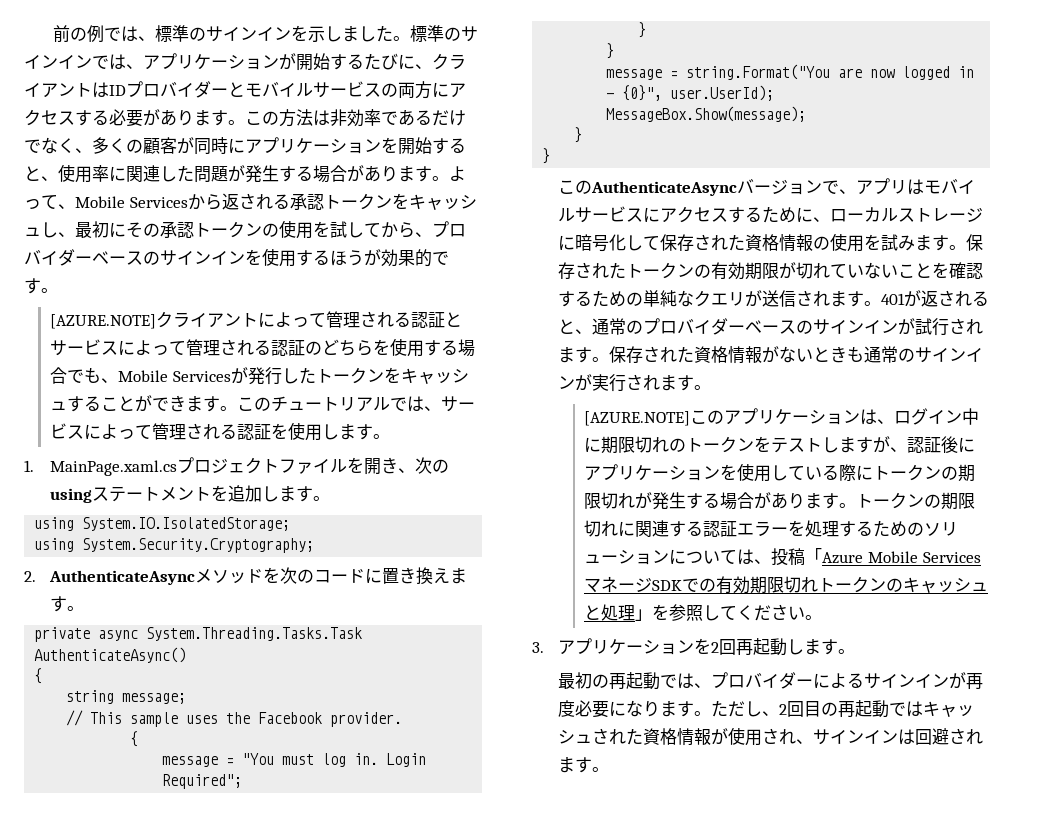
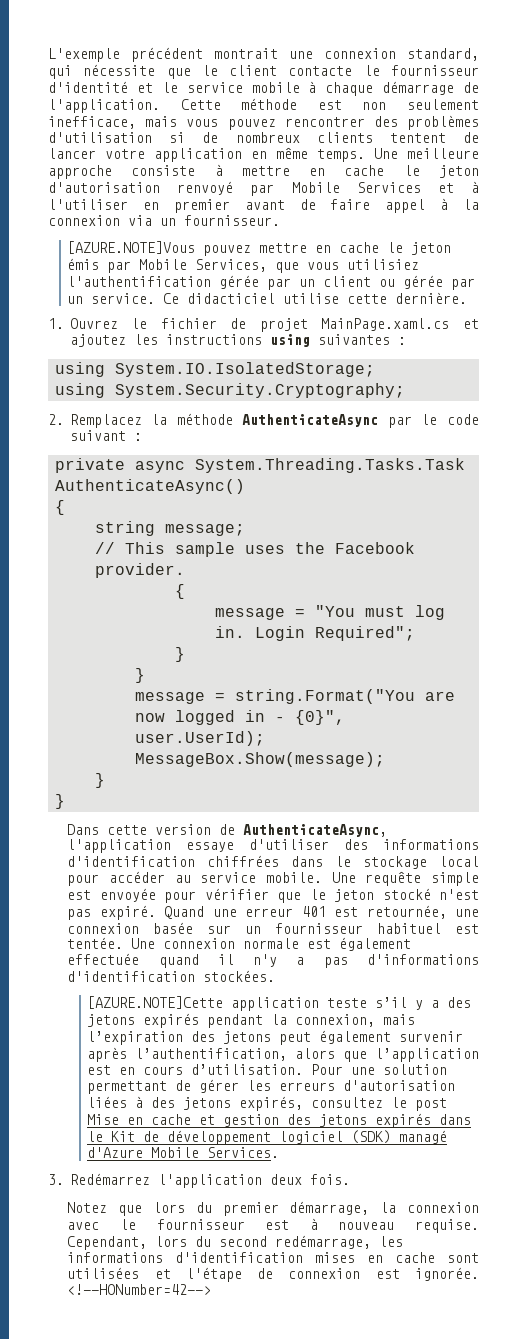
[53,25,479,43] [24,53,466,71] [24,81,466,99] [24,109,466,127] [24,137,466,155] [24,164,466,183] [24,193,477,210] [24,220,466,239] [24,248,449,267] [24,278,58,294] [50,311,463,329] [50,338,476,357] [50,367,469,385] [50,395,476,412] [50,422,391,441] [24,457,450,476] [50,485,331,503] 前の例では、標準のサインインを示しました。標準のサインインでは、アプリケーションが開始するたびに、クライアントはIDプロバイダーとモバイルサービスの両方にアクセスする必要があります。この方法は非効率であるだけでなく、多くの顧客が同時にアプリケーションを開始すると、使用率に関連した問題が発生する場合があります。よって、Mobile Servicesから返される承認トークンをキャッシュし、最初にその承認トークンの使用を試してから、プロバイダーベースのサインインを使用するほうが効果的です。 // [AZURE.NOTE]クライアントによって管理される認証とサービスによって管理される認証のどちらを使用する場合でも、Mobile Servicesが発行したトークンをキャッシュすることができます。このチュートリアルでは、サービスによって管理される認証を使用します。 // 1. MainPage.xaml.csプロジェクトファイルを開き、次のusingステートメントを追加します。 -> [48,47,479,62] [48,64,479,79] [48,81,479,96] [48,98,480,113] [48,115,479,130] [48,132,479,143] [48,147,479,162] [48,164,479,179] [48,181,480,196] [48,198,479,213] [48,215,280,226] [67,241,452,256] [67,258,420,273] [67,275,476,290] [67,292,468,304] [48,318,479,332] [69,334,406,347] L'exemple précédent montrait une connexion standard, qui nécessite que le client contacte le fournisseur d'identité et le service mobile à chaque démarrage de l'application. Cette méthode est non seulement inefficace, mais vous pouvez rencontrer des problèmes d'utilisation si de nombreux clients tentent de lancer votre application en même temps. Une meilleure approche consiste à mettre en cache le jeton d'autorisation renvoyé par Mobile Services et à l'utiliser en premier avant de faire appel à la connexion via un fournisseur. // [AZURE.NOTE]Vous pouvez mettre en cache le jeton émis par Mobile Services, que vous utilisiez l'authentification gérée par un client ou gérée par un service. Ce didacticiel utilise cette dernière. // 1. Ouvrez le fichier de projet MainPage.xaml.cs et ajoutez les instructions using suivantes :
[49,567,468,585] [50,596,85,612] AuthenticateAsyncメソッドを次のコードに置き換えます。 -> [69,413,480,428] [69,430,142,441] Remplacez la méthode AuthenticateAsync par le code suivant :
[558,178,976,196] [558,206,984,223] [558,233,984,252] [558,262,984,280] [558,290,990,307] [558,318,984,336] [558,346,984,364] [558,374,712,392] [584,408,980,426] [584,436,976,454] [584,463,976,482] [584,492,976,510] [584,520,959,537] [584,548,981,566] [584,576,989,594] [584,604,823,621] [532,638,856,656] [558,672,984,690] [558,700,975,718] [558,727,984,746] [558,757,610,773] このAuthenticateAsyncバージョンで、アプリはモバイルサービスにアクセスするために、ローカルストレージに暗号化して保存された資格情報の使用を試みます。保存されたトークンの有効期限が切れていないことを確認するための単純なクエリが送信されます。401が返されると、通常のプロバイダーベースのサインインが試行されます。保存された資格情報がないときも通常のサインインが実行されます。 // [AZURE.NOTE]このアプリケーションは、ログイン中に期限切れのトークンをテストしますが、認証後にアプリケーションを使用している際にトークンの期限切れが発生する場合があります。トークンの期限切れに関連する認証エラーを処理するためのソリューションについては、投稿「Azure Mobile ServicesマネージSDKでの有効期限切れトークンのキャッシュと処理」を参照してください。 // 3.アプリケーションを2回再起動します。 // 最初の再起動では、プロバイダーによるサインインが再度必要になります。ただし、2回目の再起動ではキャッシュされた資格情報が使用され、サインインは回避されます。 -> [67,824,388,837] [67,839,479,853] [67,855,479,869] [67,871,480,886] [67,888,479,903] [67,905,479,920] [67,922,479,934] [67,937,412,951] [67,953,479,968] [67,970,276,982] [86,996,471,1011] [86,1013,415,1028] [86,1030,463,1045] [86,1047,479,1062] [86,1064,447,1075] [86,1079,455,1094] [86,1096,447,1111] [86,1113,471,1128] [86,1130,447,1145] [86,1147,279,1158] [48,1173,350,1188] [67,1201,479,1216] [67,1218,480,1233] [67,1235,404,1250] [67,1252,479,1263] [67,1267,479,1282] [67,1284,212,1295] Dans cette version de AuthenticateAsync, l'application essaye d'utiliser des informations d'identification chiffrées dans le stockage local pour accéder au service mobile. Une requête simple est envoyée pour vérifier que le jeton stocké n'est pas expiré. Quand une erreur 401 est retournée, une connexion basée sur un fournisseur habituel est tentée. Une connexion normale est également effectuée quand il n'y a pas d'informations d'identification stockées. // [AZURE.NOTE]Cette application teste s’il y a des jetons expirés pendant la connexion, mais l’expiration des jetons peut également survenir après l’authentification, alors que l’application est en cours d’utilisation. Pour une solution permettant de gérer les erreurs d'autorisation liées à des jetons expirés, consultez le post Mise en cache et gestion des jetons expirés dans le Kit de développement logiciel (SDK) managé d'Azure Mobile Services. // 3. Redémarrez l'application deux fois. // Notez que lors du premier démarrage, la connexion avec le fournisseur est à nouveau requise. Cependant, lors du second redémarrage, les informations d'identification mises en cache sont utilisées et l'étape de connexion est ignorée. <!--HONumber=42-->

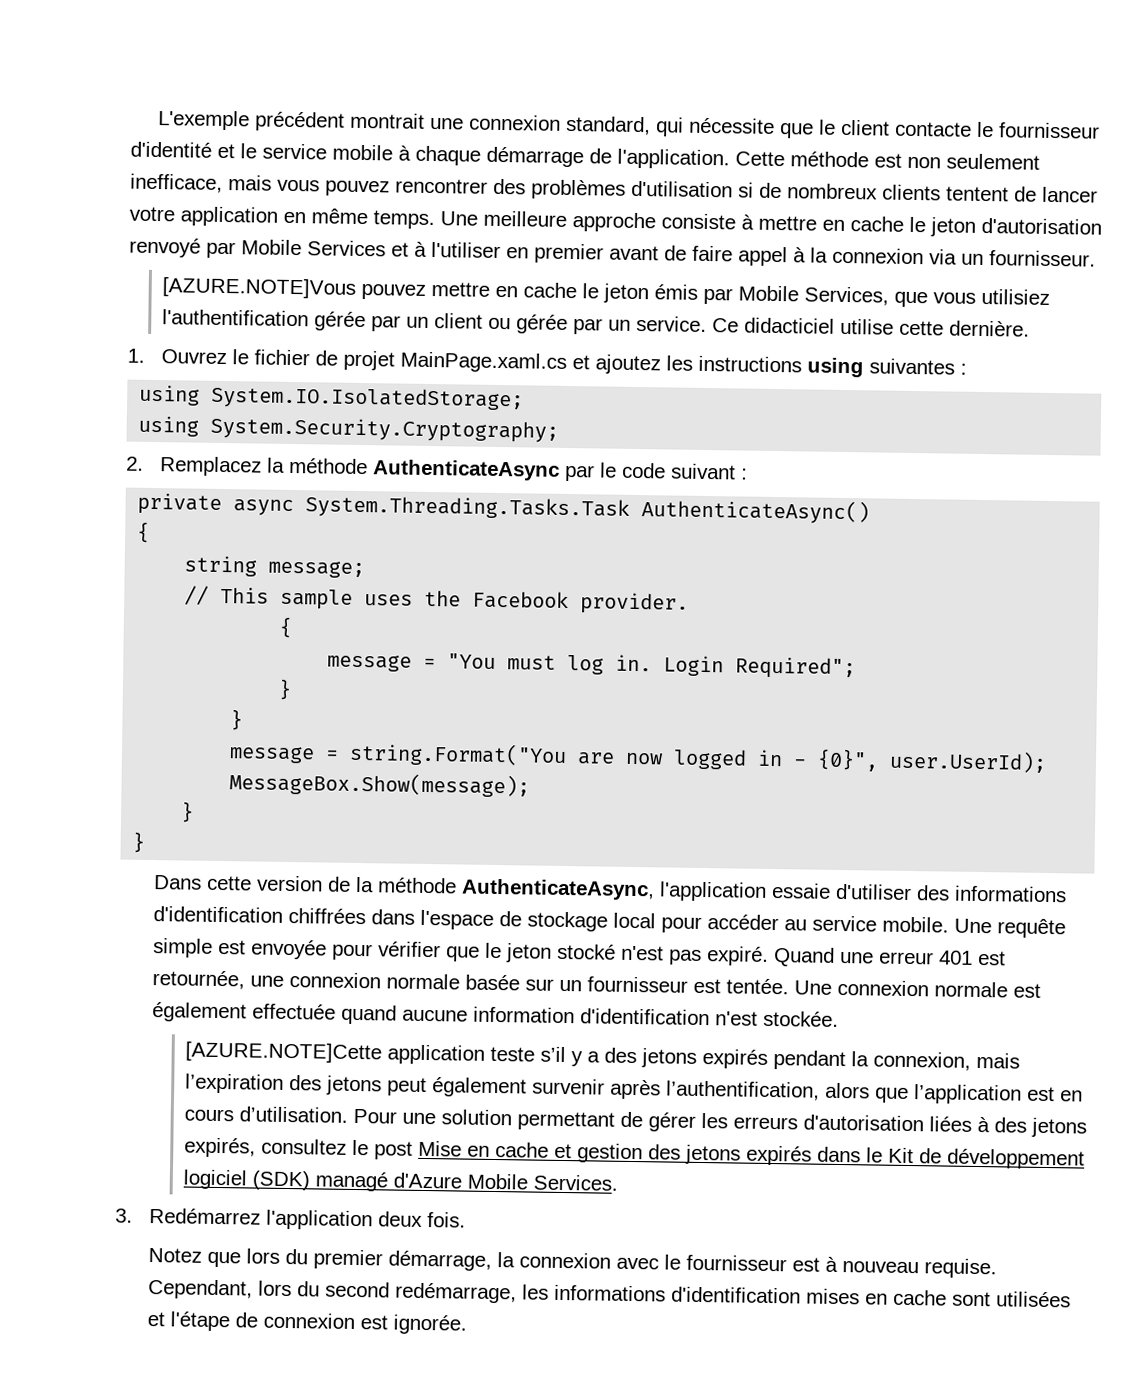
(236, 829) none -> [356,876,458,894] la méthode
[186,842,235,852] essaye -> [771,883,832,899] essaie
[335,856,352,867] le -> [420,909,523,930] l'espace de
(140, 928) none -> [386,973,461,990] normale
[377,923,442,934] habituel -> (689, 984) none
[217,954,479,968] [67,970,276,982] il n'y a pas d'informations d'identification stockées. -> [402,1006,840,1027] aucune information d'identification n'est stockée.
[67,1284,212,1295] <!--HONumber=42--> -> (468, 1324) none

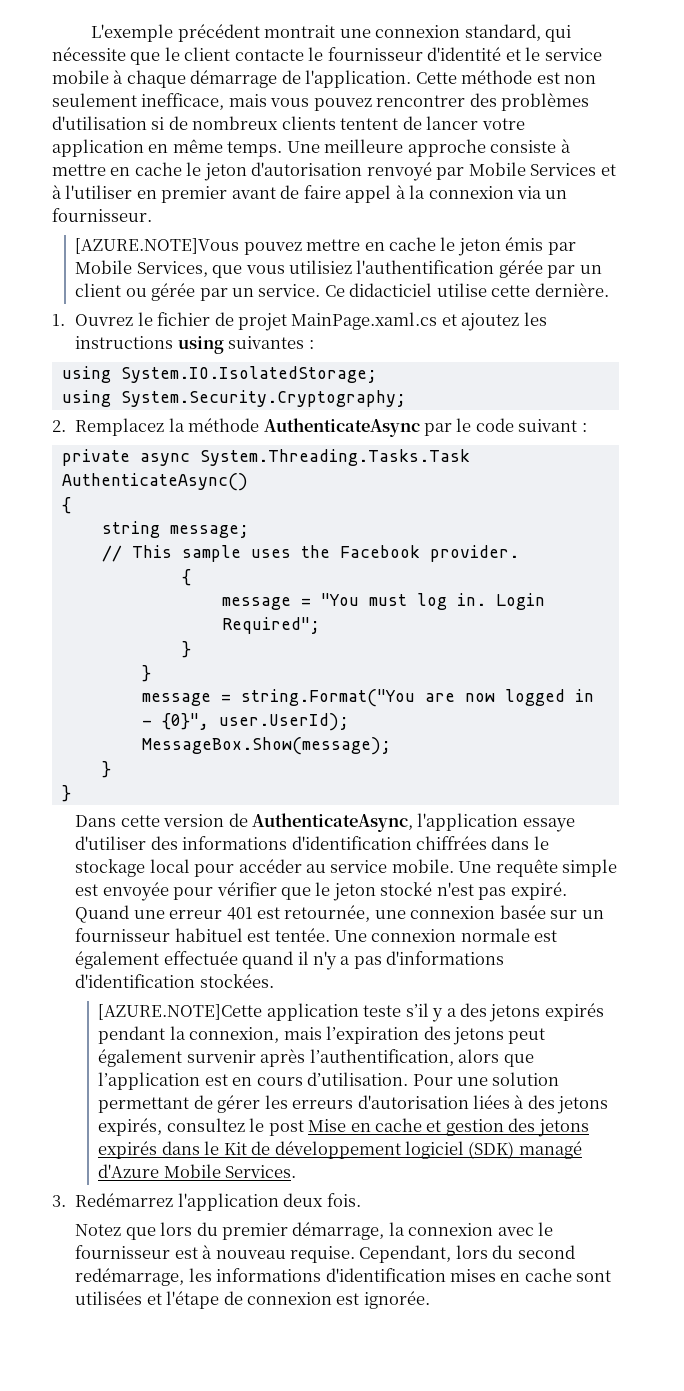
[356,876,458,894] la méthode -> (248, 820) none
[771,883,832,899] essaie -> [522,818,575,832] essaye
[420,909,523,930] l'espace de -> [533,836,549,850] le
[386,973,461,990] normale -> (496, 912) none
(689, 984) none -> [174,928,243,942] habituel
[402,1006,840,1027] aucune information d'identification n'est stockée. -> [297,951,505,970] [75,974,274,988] il n'y a pas d'informations d'identification stockées.

